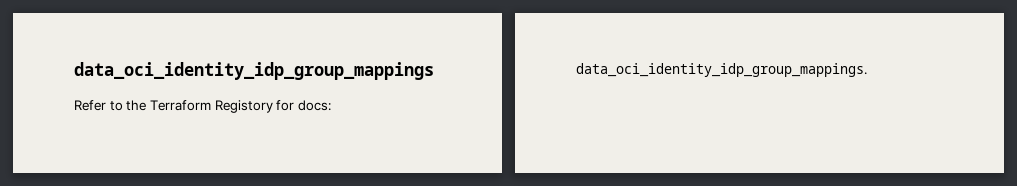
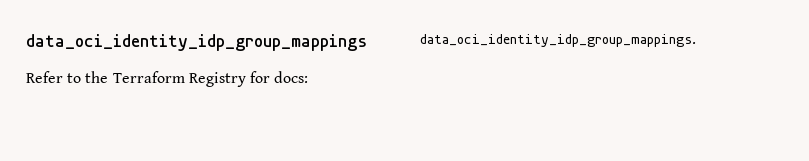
[214,100,273,113] Registory -> [188,72,246,87] Registry

